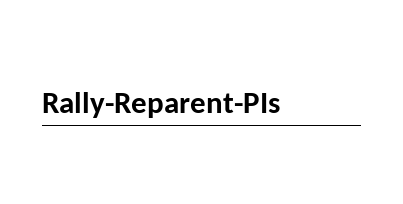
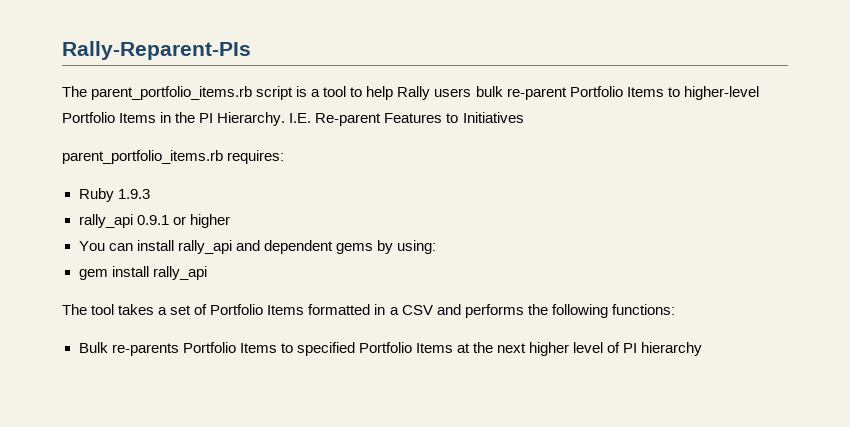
(280, 105) none -> [62,86,759,100] [62,112,524,126] [62,150,285,164] [78,188,150,202] [78,214,230,228] [78,240,436,254] [78,266,207,280] [62,304,675,318] [78,342,703,356] // The parent_portfolio_items.rb script is a tool to help Rally users bulk re-parent Portfolio Items to higher-level Portfolio Items in the PI Hierarchy. I.E. Re-parent Features to Initiatives // parent_portfolio_items.rb requires: // Ruby 1.9.3 // rally_api 0.9.1 or higher // You can install rally_api and dependent gems by using: // gem install rally_api // The tool takes a set of Portfolio Items formatted in a CSV and performs the following functions: // Bulk re-parents Portfolio Items to specified Portfolio Items at the next higher level of PI hierarchy

